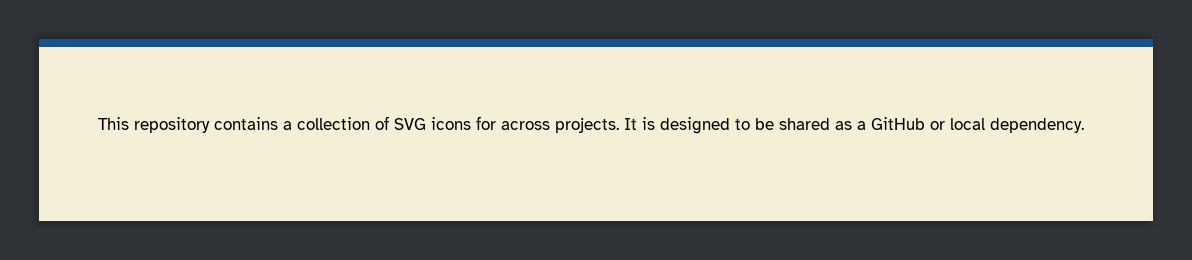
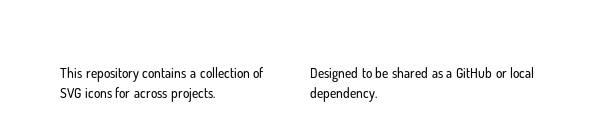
[624,117,730,134] It is designed -> [310,67,358,82] // Designed

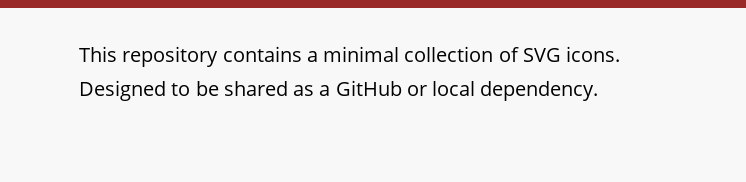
(196, 74) none -> [323,46,400,62] minimal
[84,87,215,102] icons for across projects. -> [566,46,621,62] icons.

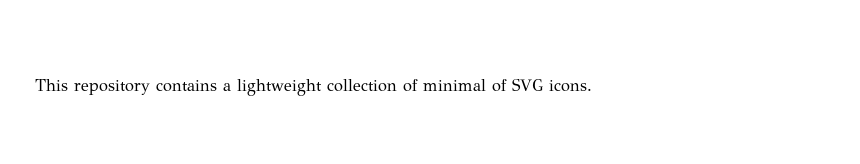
[323,46,494,62] minimal collection -> [237,79,486,96] lightweight collection of minimal
[79,80,599,101] // Designed to be shared as a GitHub or local dependency. -> (592, 86) none

